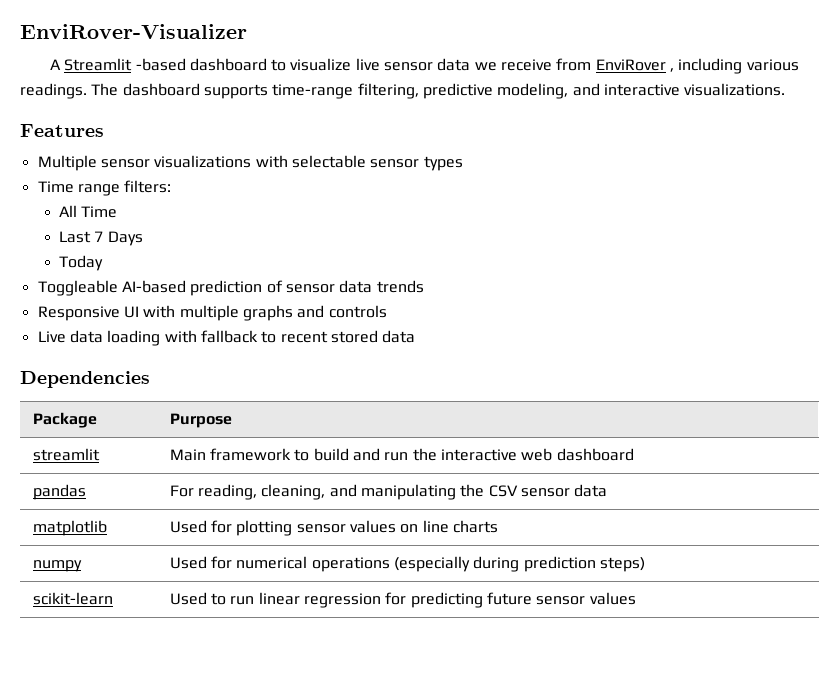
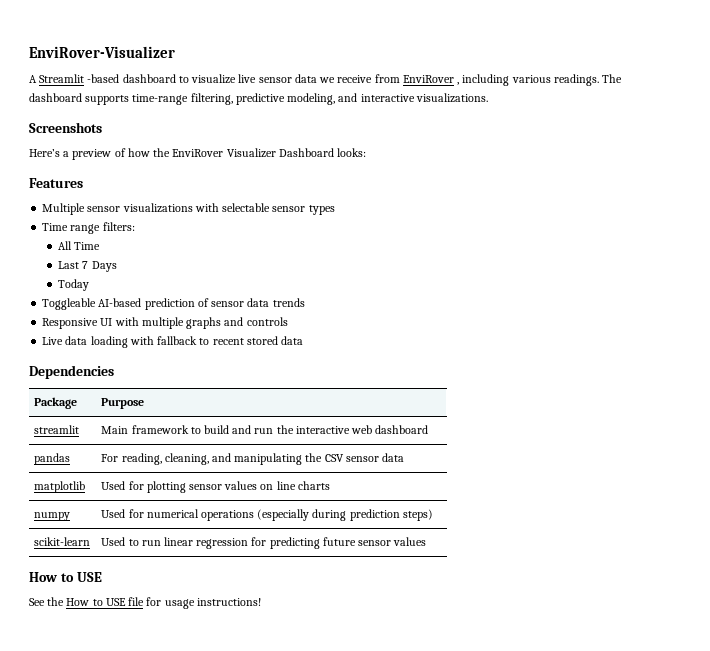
(786, 89) none -> [29,122,102,133] [29,148,367,160] // Screenshots // Here’s a preview of how the EnviRover Visualizer Dashboard looks:
(636, 598) none -> [29,572,102,582] [29,597,261,609] // How to USE // See the How to USE file for usage instructions!

